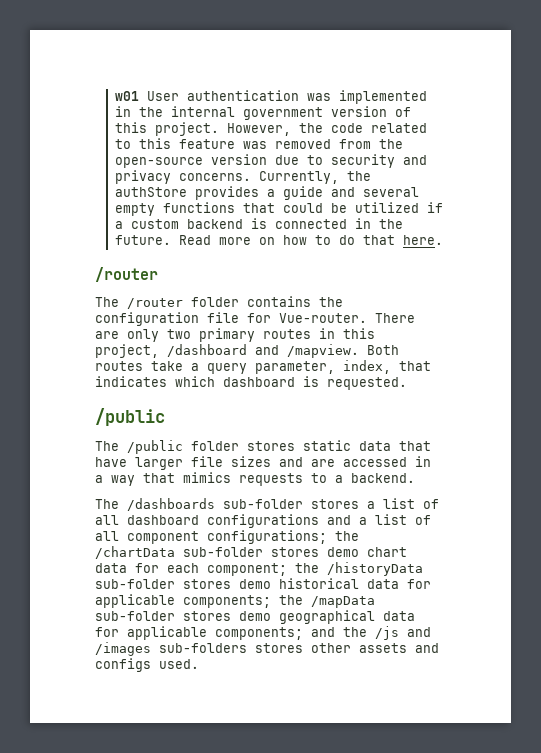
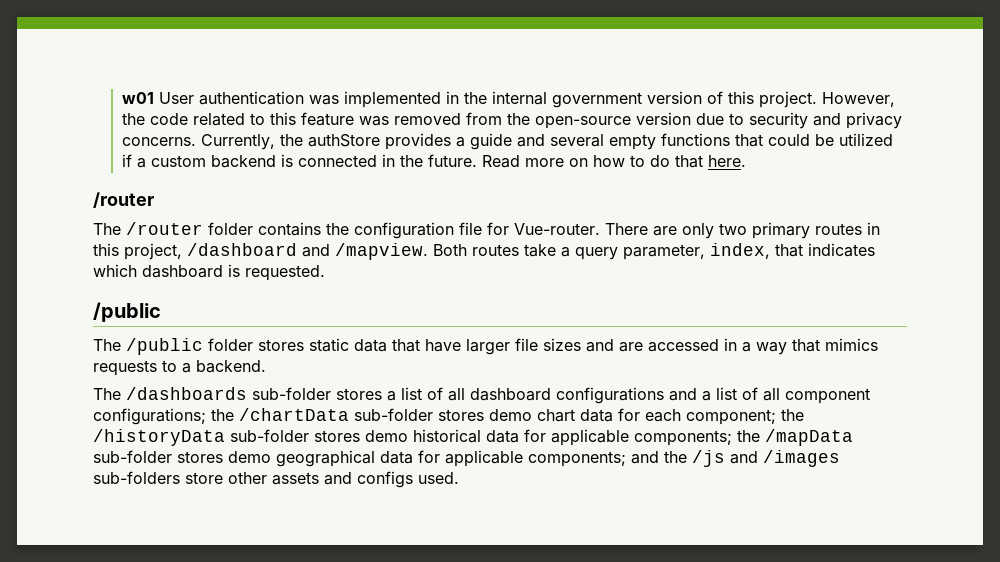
[255,643,303,653] stores -> [185,472,223,484] store

